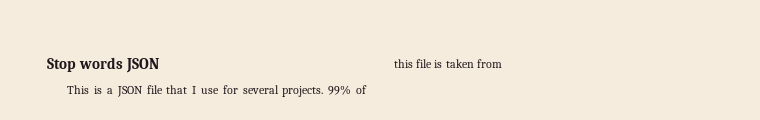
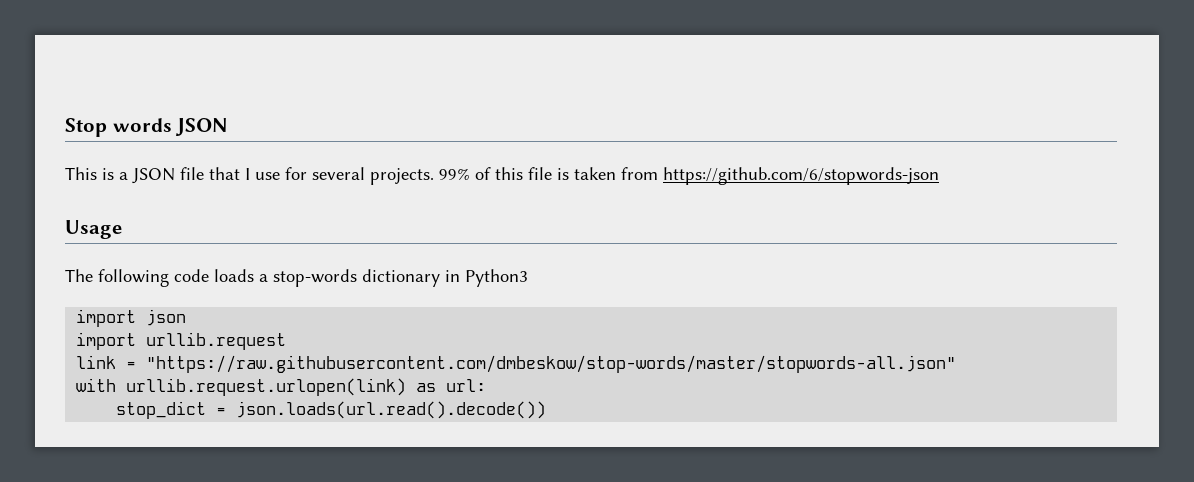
(502, 63) none -> [663,167,939,185] [65,220,122,239] [65,269,528,287] [76,309,187,327] [76,332,287,350] [76,355,957,373] [76,378,487,396] [116,401,547,419] https://github.com/6/stopwords-json // Usage // The following code loads a stop-words dictionary in Python3 // import json // import urllib.request // link = "https://raw.githubusercontent.com/dmbeskow/stop-words/master/stopwords-all.json" // with urllib.request.urlopen(link) as url: // stop_dict = json.loads(url.read().decode())

